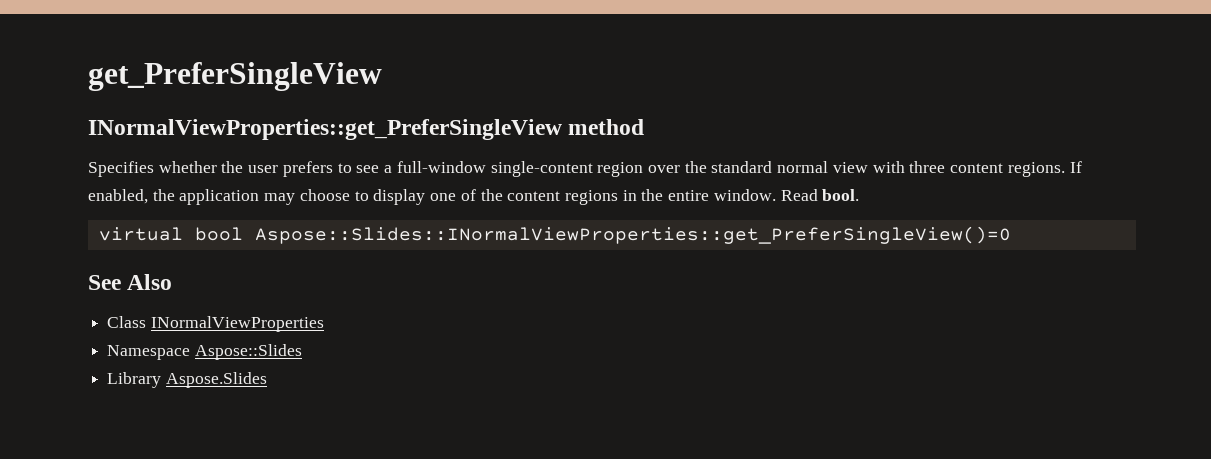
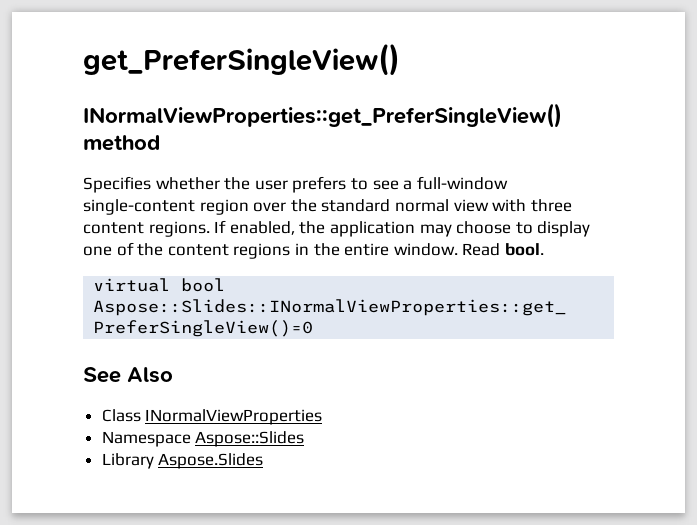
[88,62,382,91] [88,119,562,140] get_PreferSingleView // INormalViewProperties::get_PreferSingleView -> [83,43,400,76] [83,103,562,128] get_PreferSingleView() // INormalViewProperties::get_PreferSingleView()

